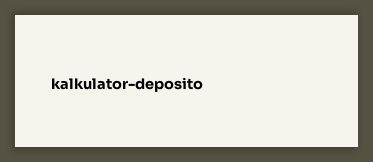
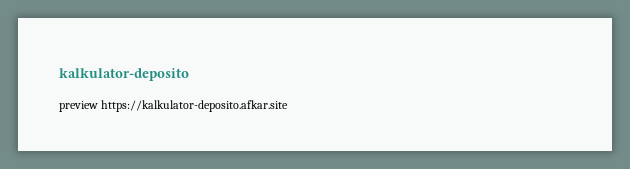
(203, 84) none -> [59,100,289,112] // preview https://kalkulator-deposito.afkar.site

